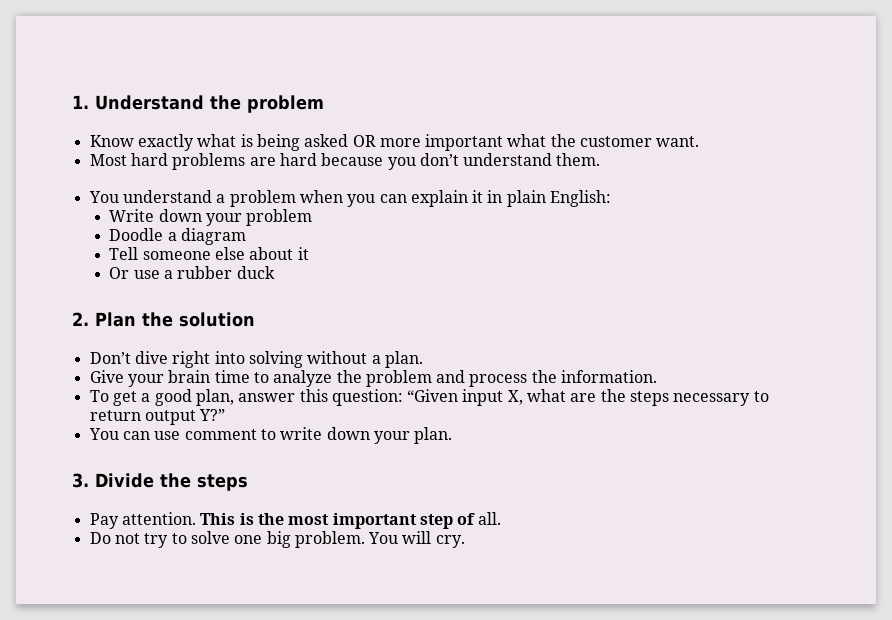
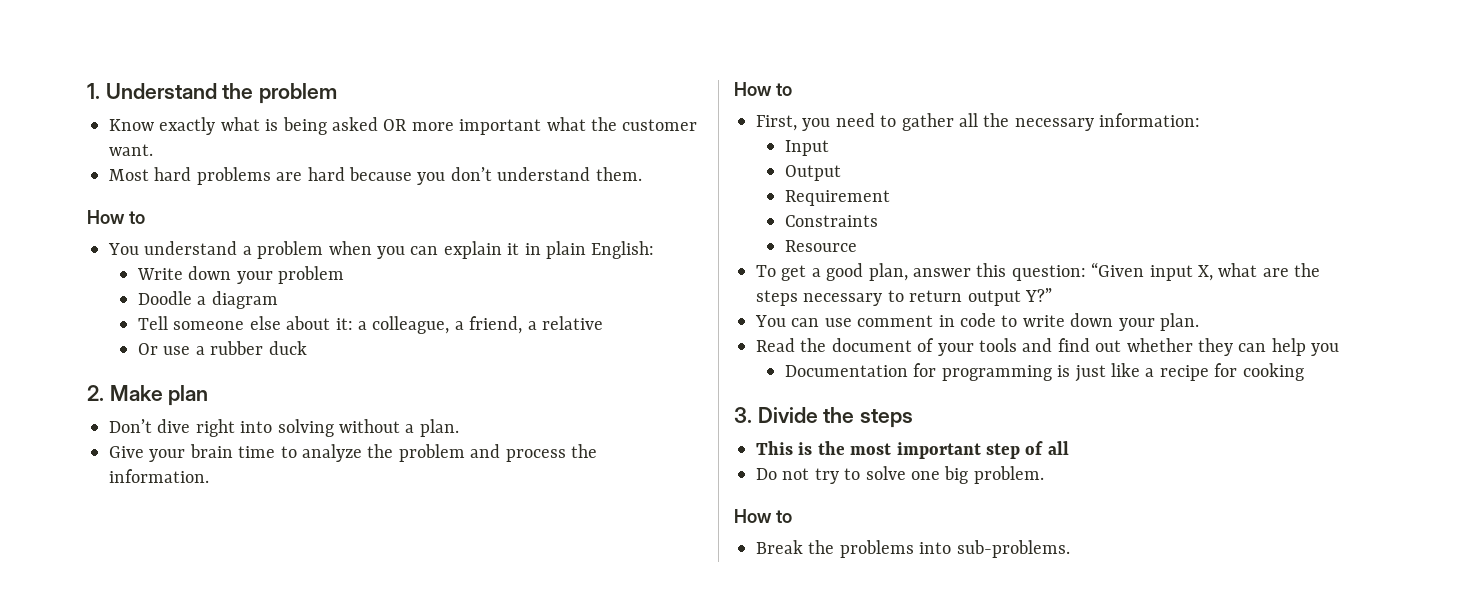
(601, 159) none -> [87,210,145,224] // How to
[297,247,309,260] it -> [335,316,603,334] it: a colleague, a friend, a relative
[95,312,255,327] Plan the solution -> [109,385,209,406] Make plan
(658, 376) none -> [734,82,792,96] [756,113,1201,131] [784,140,829,156] [784,165,841,181] [784,190,890,206] [784,215,878,227] [784,240,857,252] // How to // First, you need to gather all the necessary information: // Input // Output // Requirement // Constraints // Resource
(257, 434) none -> [938,313,996,327] in code
(453, 435) none -> [756,338,1340,356] [784,363,1304,382] // Read the document of your tools and find out whether they can help you // Documentation for programming is just like a recipe for cooking
[89,512,196,529] Pay attention. -> (914, 418) none
[478,512,502,525] all. -> [1047,441,1069,455] all
[368,531,465,548] You will cry. -> [734,509,792,523] [756,540,1070,558] // How to // Break the problems into sub-problems.

